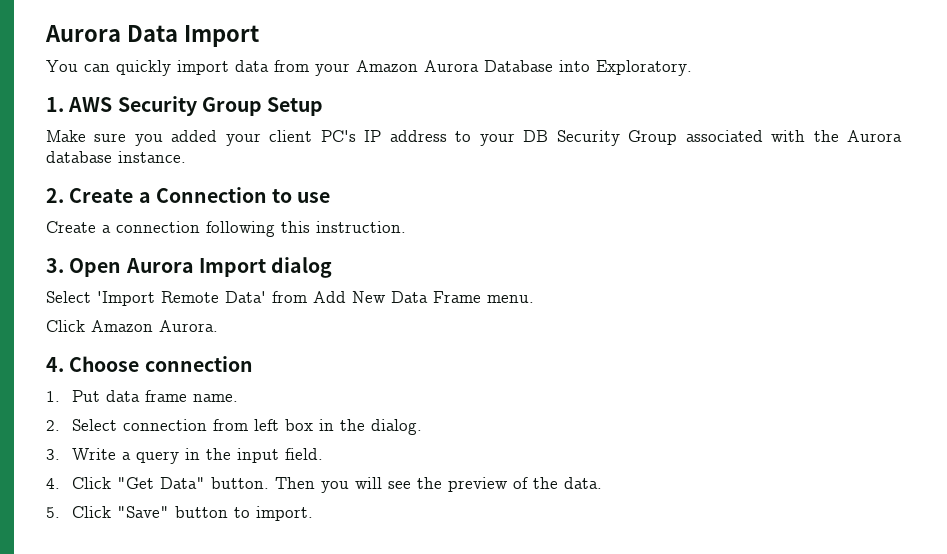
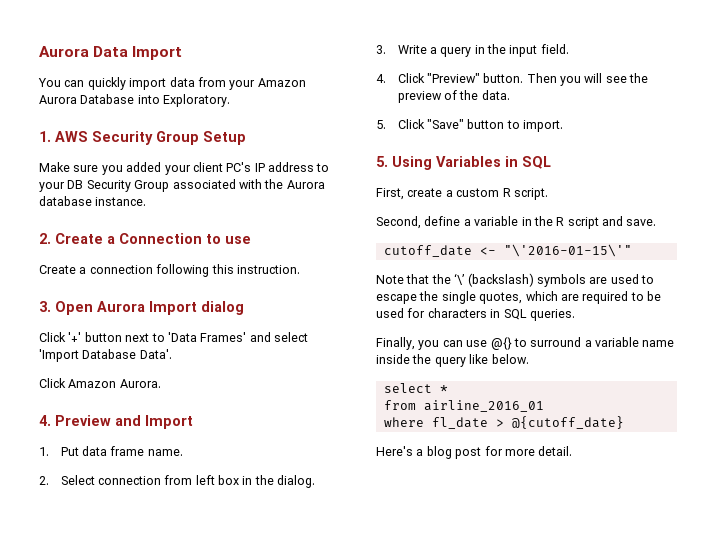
[46,291,534,306] Select 'Import Remote Data' from Add New Data Frame menu. -> [39,332,308,342] [39,349,172,362] Click '+' button next to 'Data Frames' and select 'Import Database Data'.
[69,356,253,372] Choose connection -> [55,415,193,429] Preview and Import
[117,477,206,489] "Get Data" -> [426,73,480,83] "Preview"
(314, 513) none -> [376,156,551,170] [376,188,548,200] [376,216,657,229] [383,244,632,257] [376,273,654,287] [376,291,661,304] [376,308,575,321] [376,337,675,350] [376,354,529,367] [383,383,448,393] [383,400,544,412] [383,416,624,429] [376,446,573,459] // 5. Using Variables in SQL // First, create a custom R script. // Second, define a variable in the R script and save. // cutoff_date <- "\'2016-01-15\'" // Note that the ‘\’ (backslash) symbols are used to escape the single quotes, which are required to be used for characters in SQL queries. // Finally, you can use @{} to surround a variable name inside the query like below. // select * // from airline_2016_01 // where fl_date > @{cutoff_date} // Here's a blog post for more detail.

